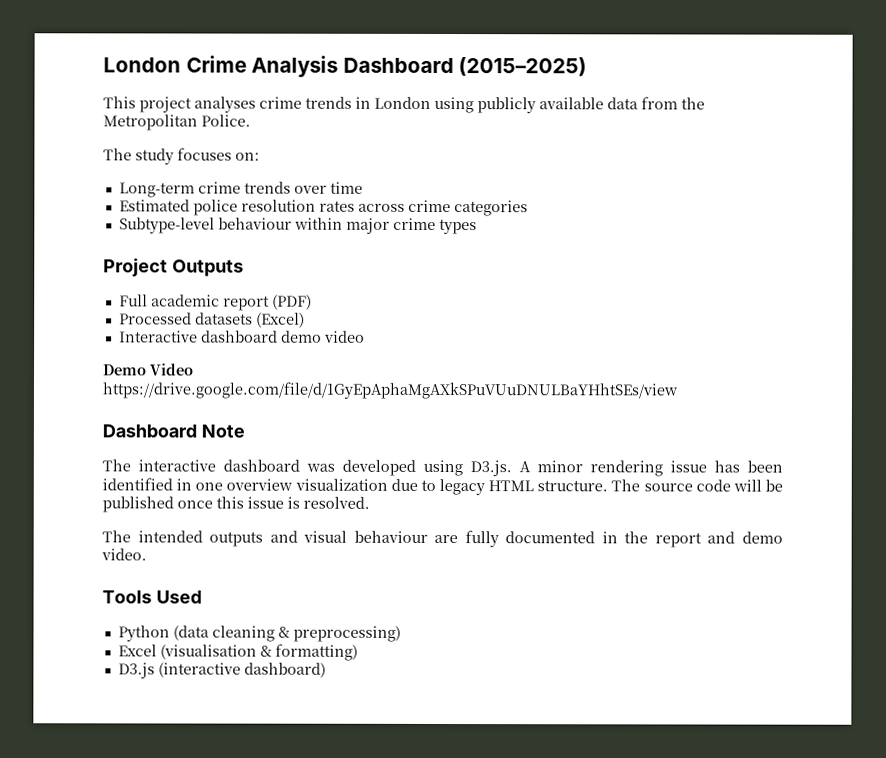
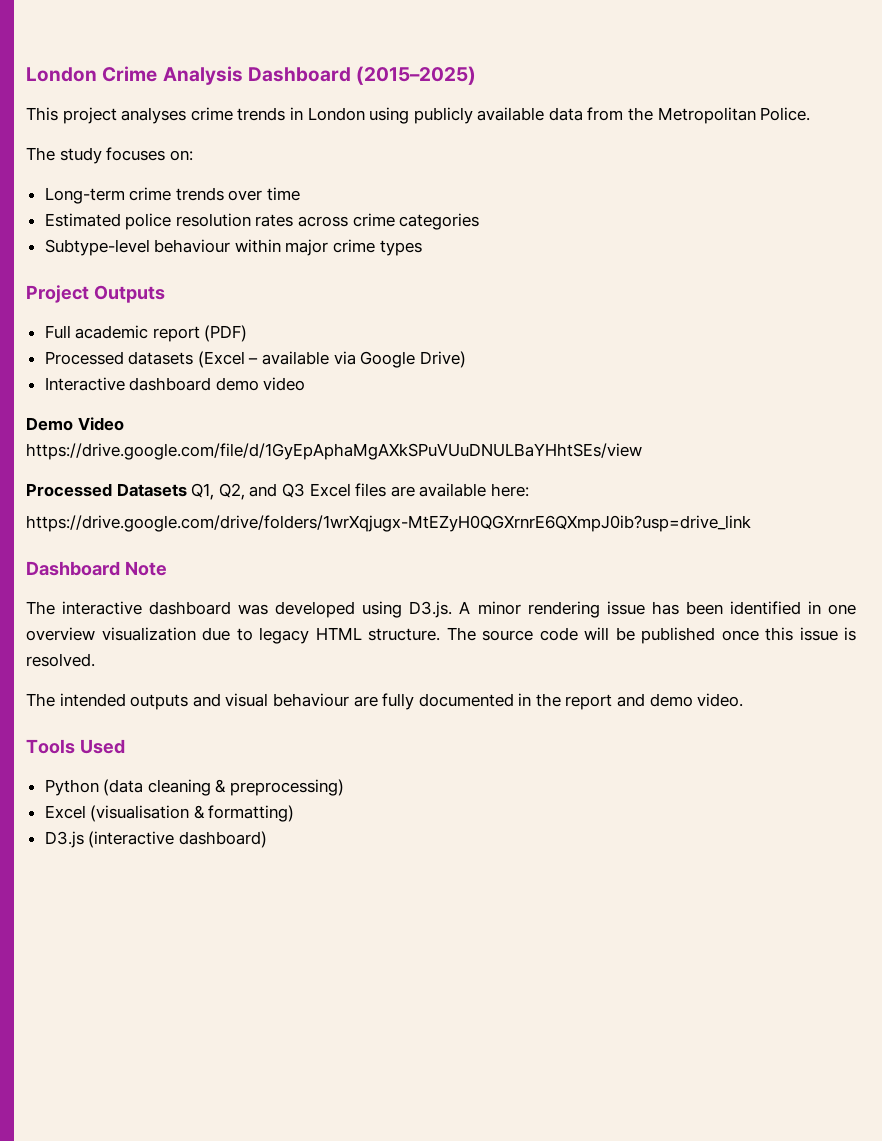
[255,312,305,328] (Excel) -> [197,351,466,368] (Excel – available via Google Drive)
(678, 390) none -> [26,483,529,500] [26,515,751,532] // Processed Datasets Q1, Q2, and Q3 Excel files are available here: // https://drive.google.com/drive/folders/1wrXqjugx-MtEZyH0QGXrnrE6QXmpJ0ib?usp=drive_link

